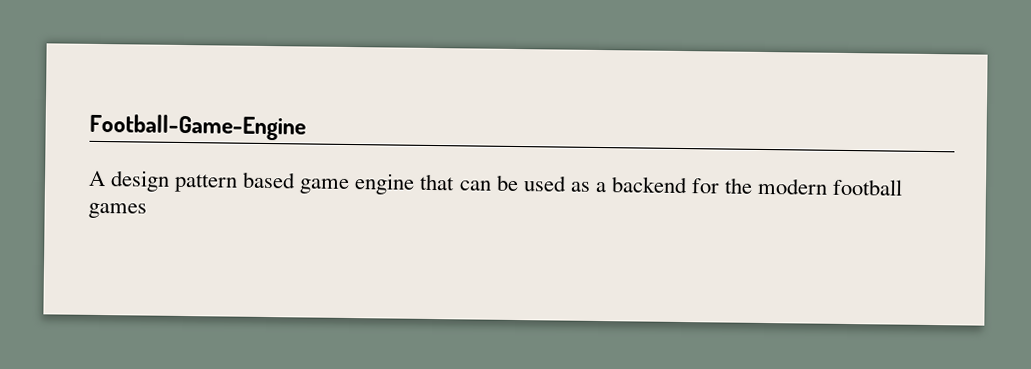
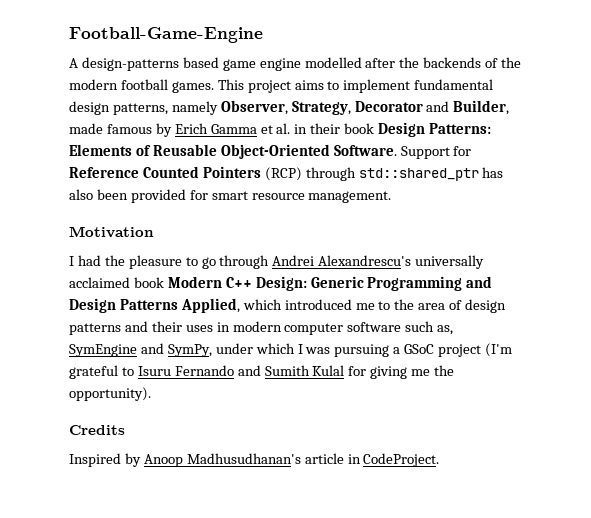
[110,170,239,193] design pattern -> [81,57,179,71] design-patterns
[419,173,904,196] [88,202,147,219] that can be used as a backend for the modern football games -> [304,57,522,68] [69,79,494,93] [69,100,510,115] [69,122,492,137] [69,144,472,159] [69,166,504,181] [69,189,392,203] [69,226,154,238] [69,255,485,269] [69,276,493,291] [69,298,507,313] [69,321,454,335] [69,343,513,357] [69,365,455,379] [69,387,151,401] [69,425,125,435] [69,453,440,467] modelled after the backends of the modern football games. This project aims to implement fundamental design patterns, namely Observer, Strategy, Decorator and Builder, made famous by Erich Gamma et al. in their book Design Patterns: Elements of Reusable Object-Oriented Software. Support for Reference Counted Pointers (RCP) through std::shared_ptr has also been provided for smart resource management. // Motivation // I had the pleasure to go through Andrei Alexandrescu's universally acclaimed book Modern C++ Design: Generic Programming and Design Patterns Applied, which introduced me to the area of design patterns and their uses in modern computer software such as, SymEngine and SymPy, under which I was pursuing a GSoC project (I'm grateful to Isuru Fernando and Sumith Kulal for giving me the opportunity). // Credits // Inspired by Anoop Madhusudhanan's article in CodeProject.

